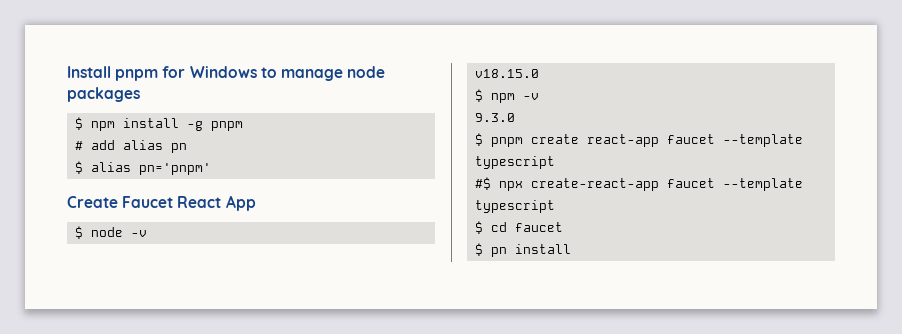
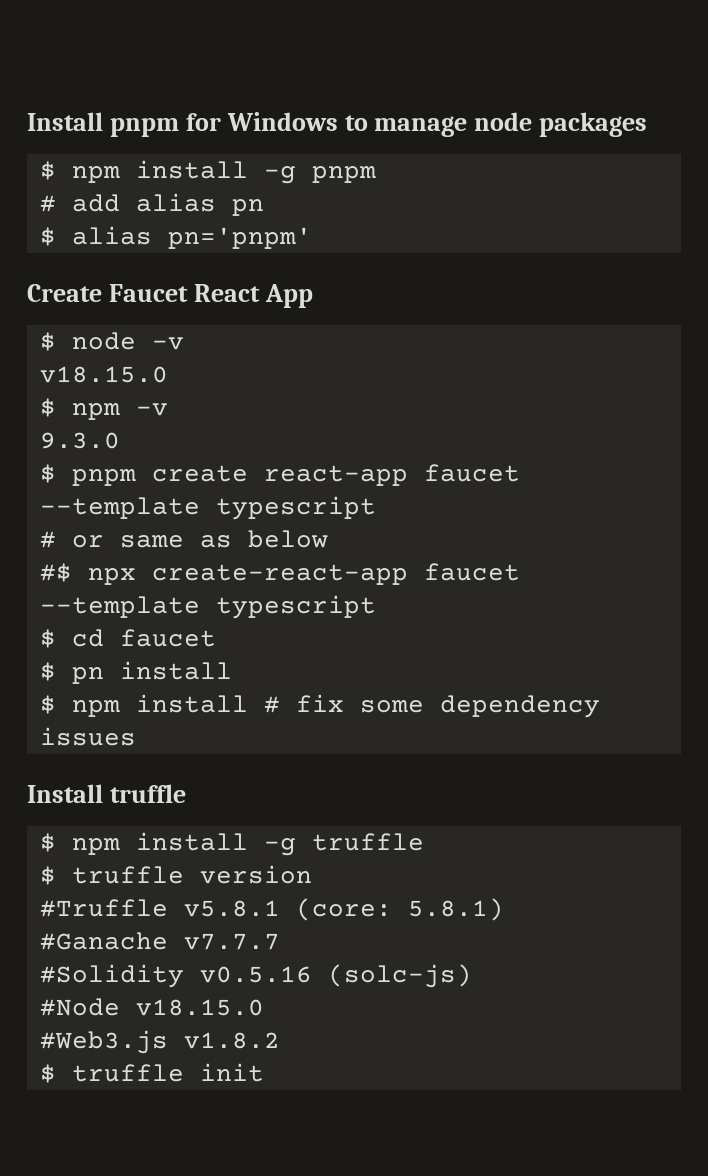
(555, 162) none -> [40,530,329,548] // # or same as below
(571, 249) none -> [40,694,601,718] [40,727,137,746] [27,784,186,803] [40,832,425,856] [40,865,313,885] [40,898,505,921] [40,932,281,950] [40,964,473,988] [40,998,265,1016] [40,1030,281,1054] [40,1063,265,1083] // $ npm install # fix some dependency issues // Install truffle // $ npm install -g truffle // $ truffle version // #Truffle v5.8.1 (core: 5.8.1) // #Ganache v7.7.7 // #Solidity v0.5.16 (solc-js) // #Node v18.15.0 // #Web3.js v1.8.2 // $ truffle init

